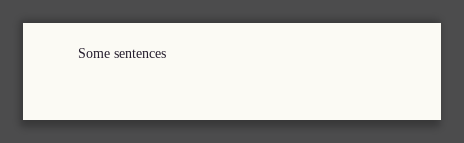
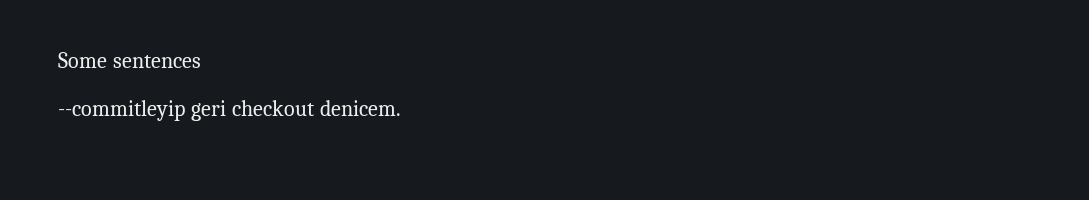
(166, 53) none -> [58,100,401,121] // --commitleyip geri checkout denicem.

